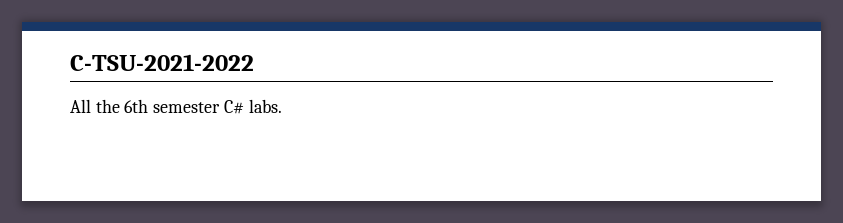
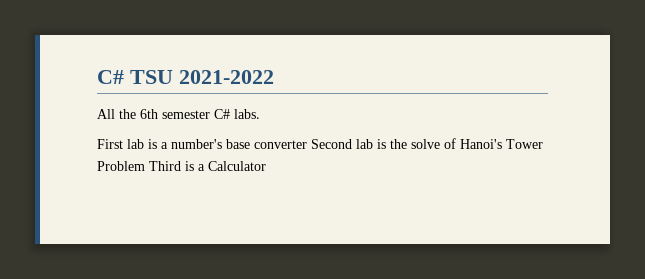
[70,54,254,71] C-TSU-2021-2022 -> [97,70,274,84] C# TSU 2021-2022
(282, 106) none -> [97,138,543,149] [97,161,266,171] // First lab is a number's base converter Second lab is the solve of Hanoi's Tower Problem Third is a Calculator

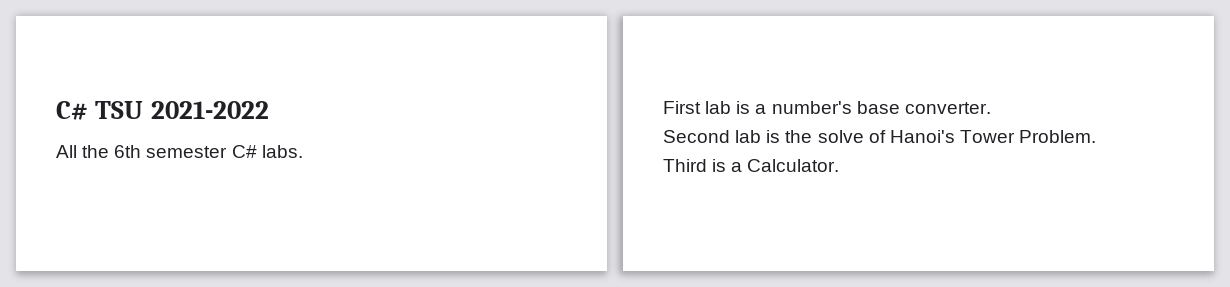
[254,140,307,149] converter -> [904,102,991,114] converter. //
[97,161,145,171] Problem -> [1019,130,1097,143] Problem. //
[208,161,266,171] Calculator -> [747,159,840,172] Calculator.

